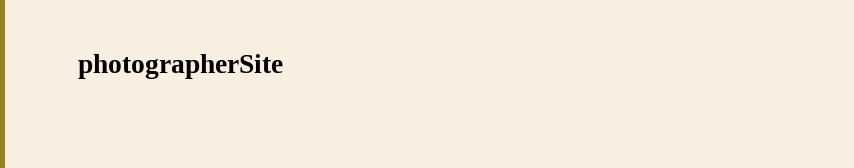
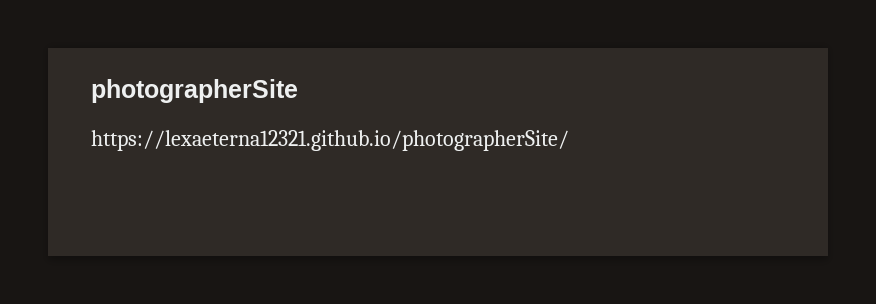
(283, 66) none -> [91,130,569,151] // https://lexaeterna12321.github.io/photographerSite/

